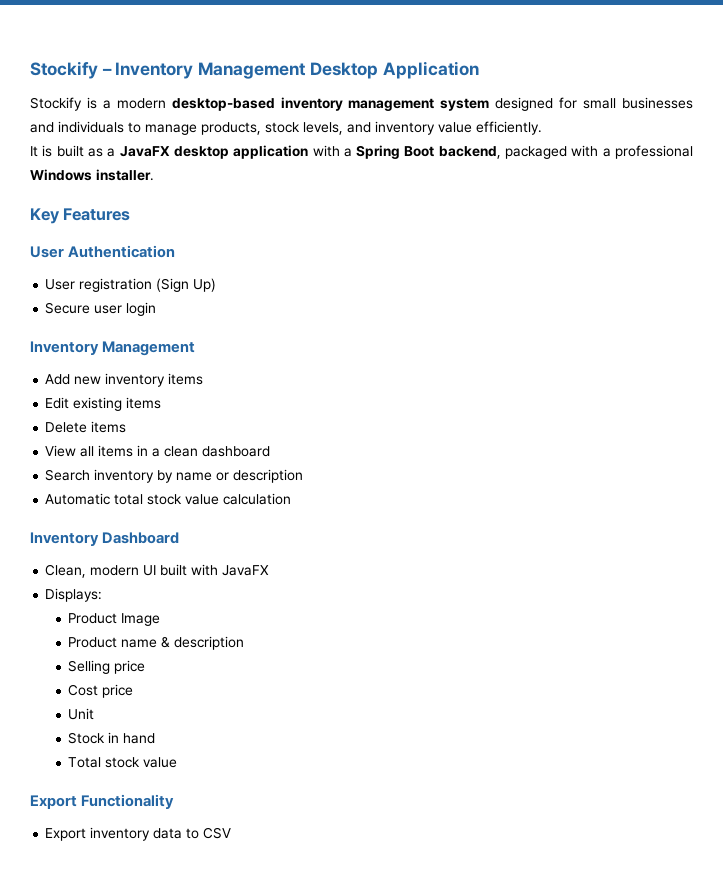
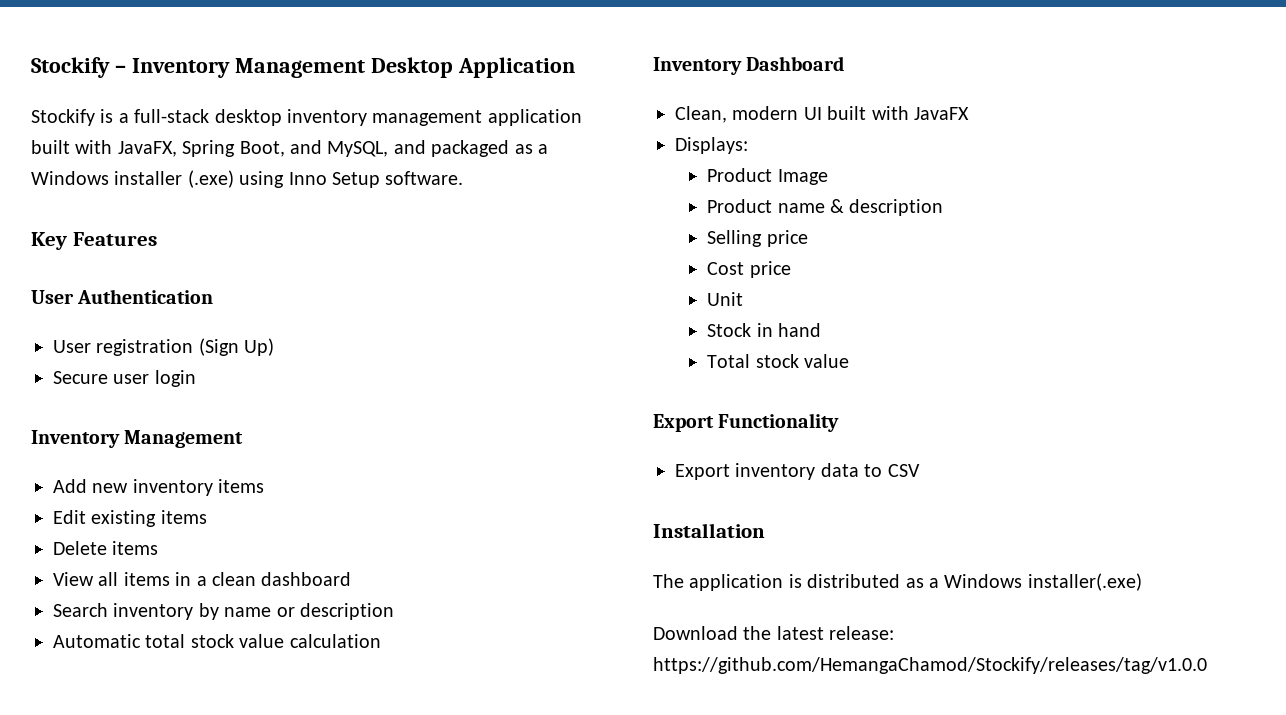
[116,97,693,111] [30,121,542,135] [30,145,693,159] [30,169,154,181] modern desktop-based inventory management system designed for small businesses and individuals to manage products, stock levels, and inventory value efficiently. // It is built as a JavaFX desktop application with a Spring Boot backend, packaged with a professional Windows installer. -> [134,109,582,126] [31,140,548,157] [31,170,464,188] full-stack desktop inventory management application built with JavaFX, Spring Boot, and MySQL, and packaged as a Windows installer (.exe) using Inno Setup software.
(232, 833) none -> [653,523,765,538] [653,573,1142,591] [653,626,895,640] [653,657,1207,674] // Installation // The application is distributed as a Windows installer(.exe) // Download the latest release: https://github.com/HemangaChamod/Stockify/releases/tag/v1.0.0

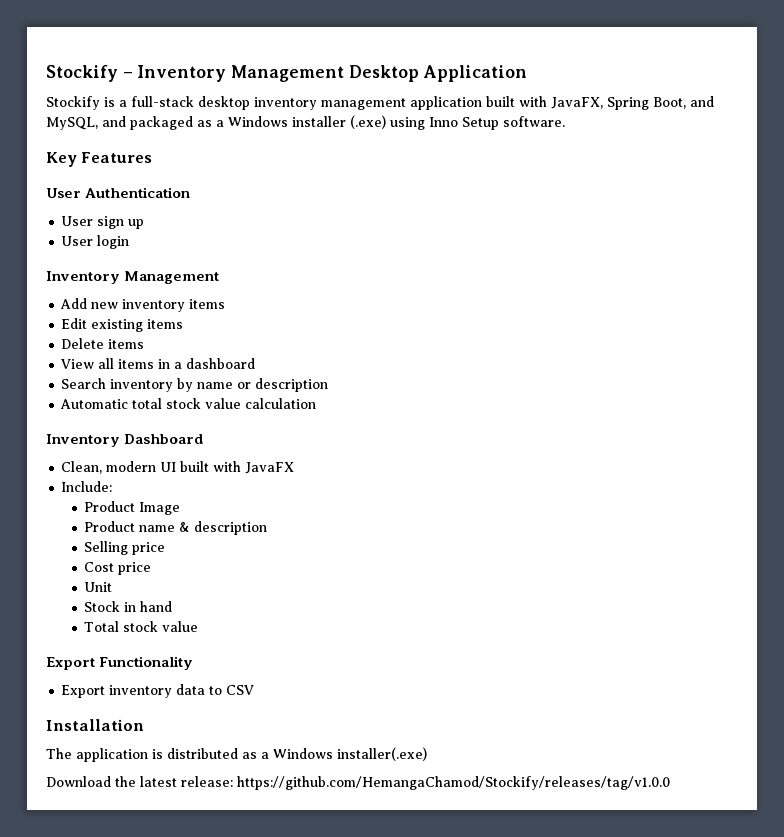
[96,338,275,356] [53,371,150,384] registration (Sign Up) // Secure user -> [97,216,145,229] [61,236,94,246] sign up // User
[212,572,256,586] clean -> (183, 365) none
[675,137,748,154] Displays: -> [61,481,113,492] Include:

